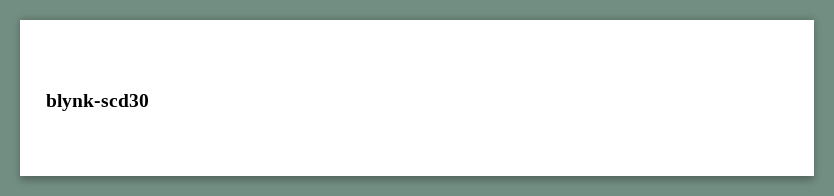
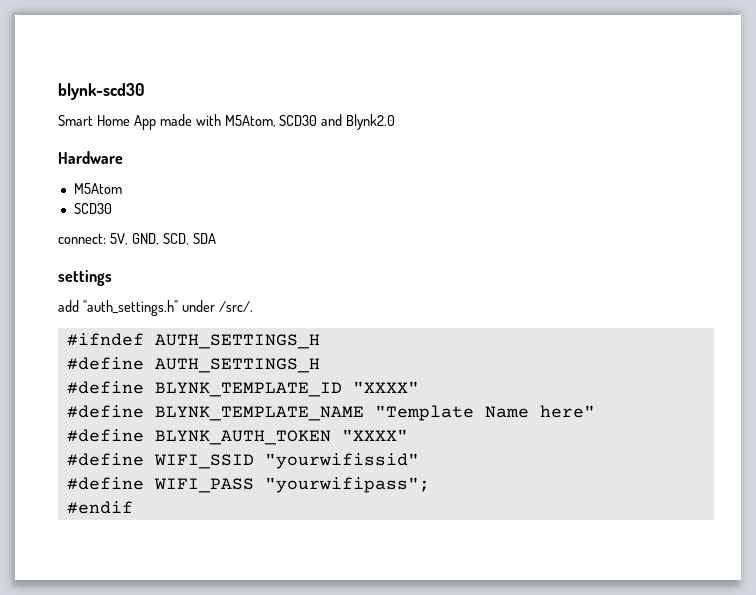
(149, 102) none -> [58,114,396,130] [58,151,123,164] [73,183,122,194] [73,203,112,214] [58,233,216,245] [58,270,112,286] [58,300,253,316] [66,333,320,349] [66,357,320,373] [66,381,419,397] [66,405,595,421] [66,429,408,445] [66,453,419,469] [66,477,430,493] [66,501,133,514] // Smart Home App made with M5Atom, SCD30 and Blynk2.0 // Hardware // M5Atom // SCD30 // connect: 5V, GND, SCD, SDA // settings // add "auth_settings.h" under /src/. // #ifndef AUTH_SETTINGS_H // #define AUTH_SETTINGS_H // #define BLYNK_TEMPLATE_ID "XXXX" // #define BLYNK_TEMPLATE_NAME "Template Name here" // #define BLYNK_AUTH_TOKEN "XXXX" // #define WIFI_SSID "yourwifissid" // #define WIFI_PASS "yourwifipass"; // #endif

